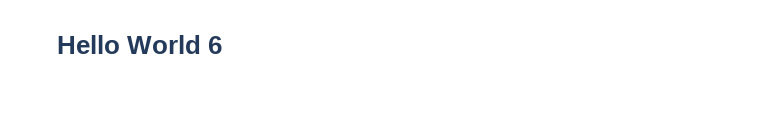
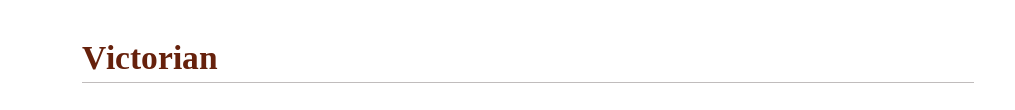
[57,35,223,54] Hello World 6 -> [82,45,218,70] Victorian

